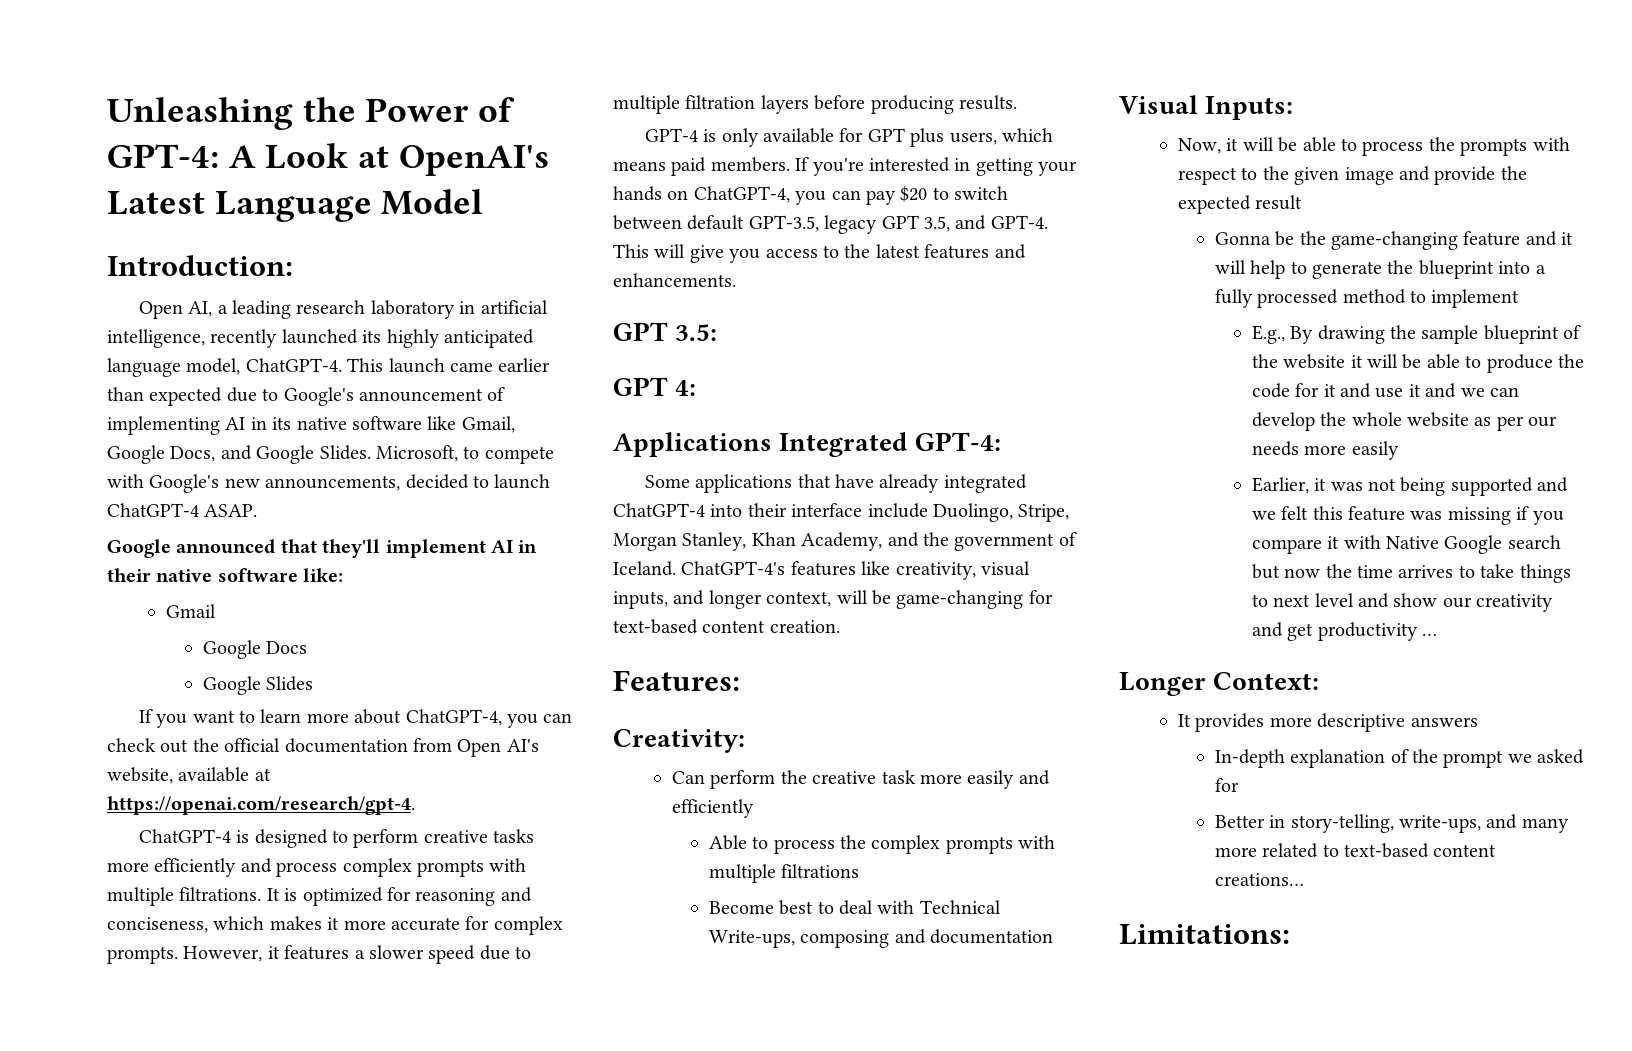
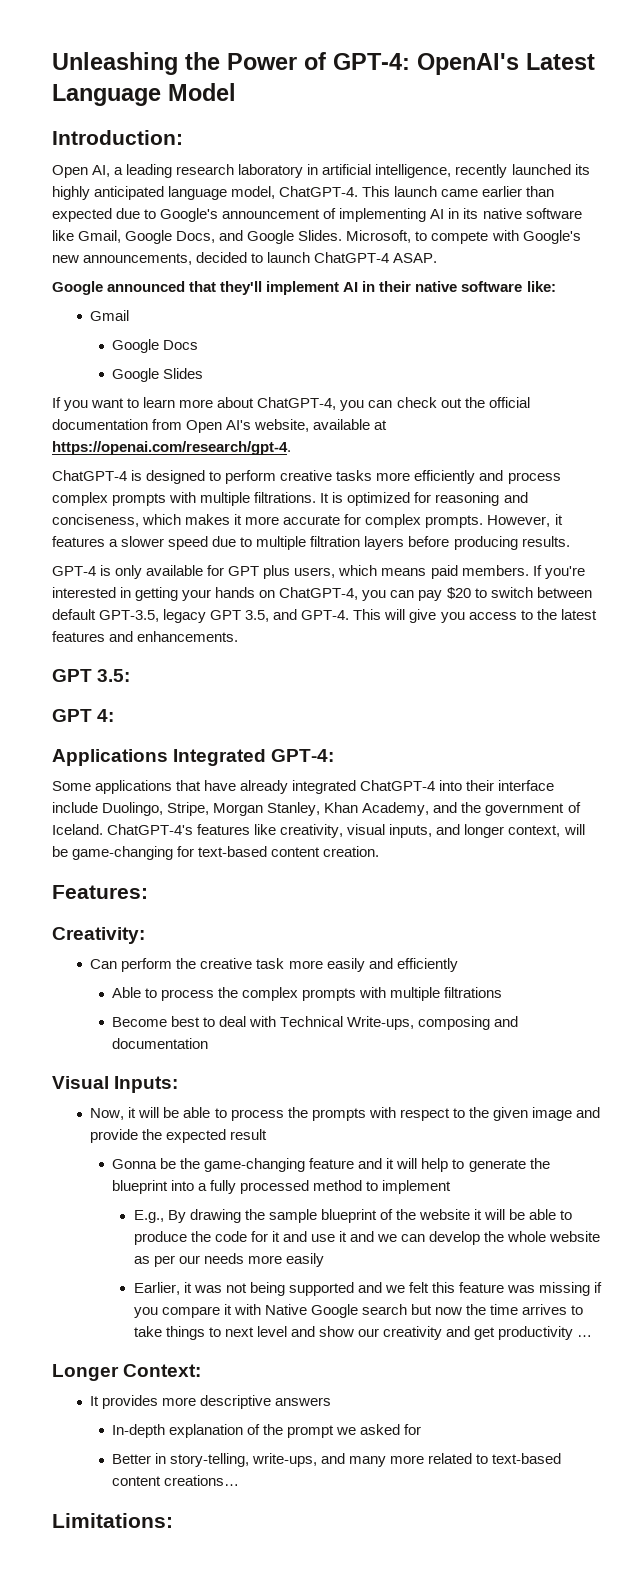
[228,143,390,169] A Look at -> (410, 61) none

